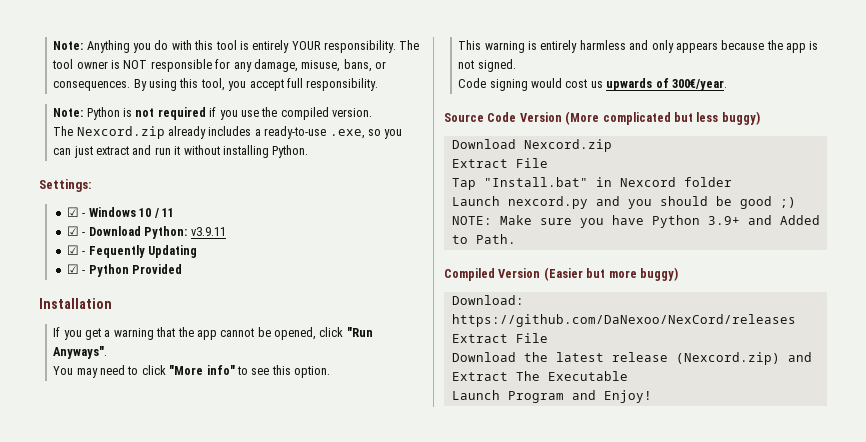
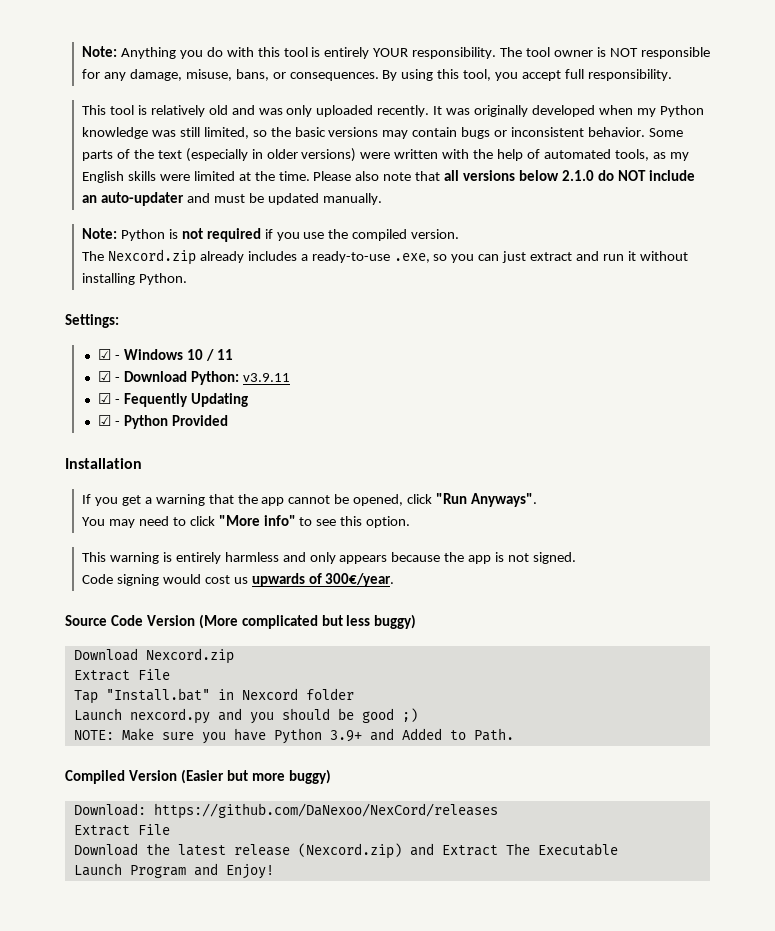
(379, 84) none -> [82,105,704,117] [82,127,683,139] [82,148,689,162] [82,170,695,183] [82,192,382,206] // This tool is relatively old and was only uploaded recently. It was originally developed when my Python knowledge was still limited, so the basic versions may contain bugs or inconsistent behavior. Some parts of the text (especially in older versions) were written with the help of automated tools, as my English skills were limited at the time. Please also note that all versions below 2.1.0 do NOT include an auto-updater and must be updated manually.

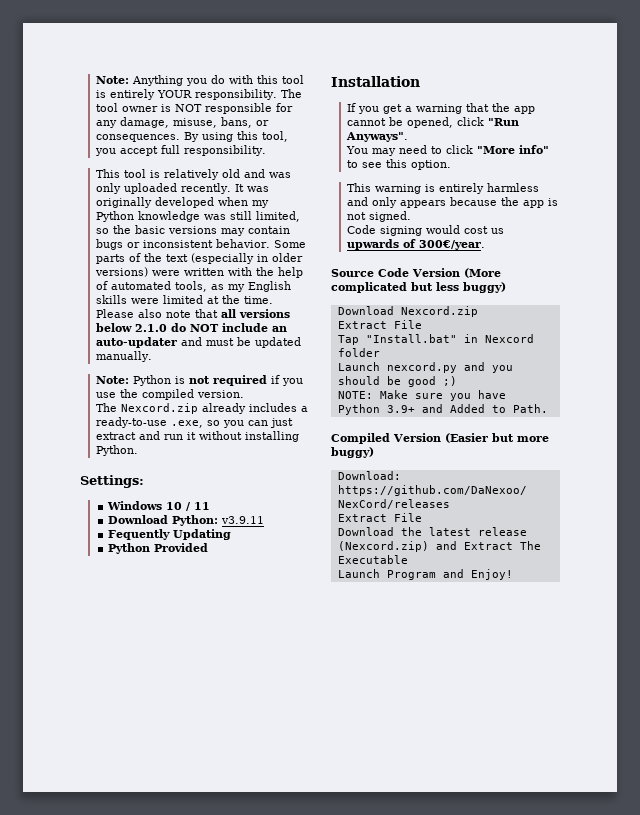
[97,349,120,360] ☑ - -> (144, 481) none
[97,371,120,382] ☑ - -> (211, 506) none
[97,393,120,404] ☑ - -> (265, 520) none
[97,415,120,426] ☑ - -> (232, 534) none

